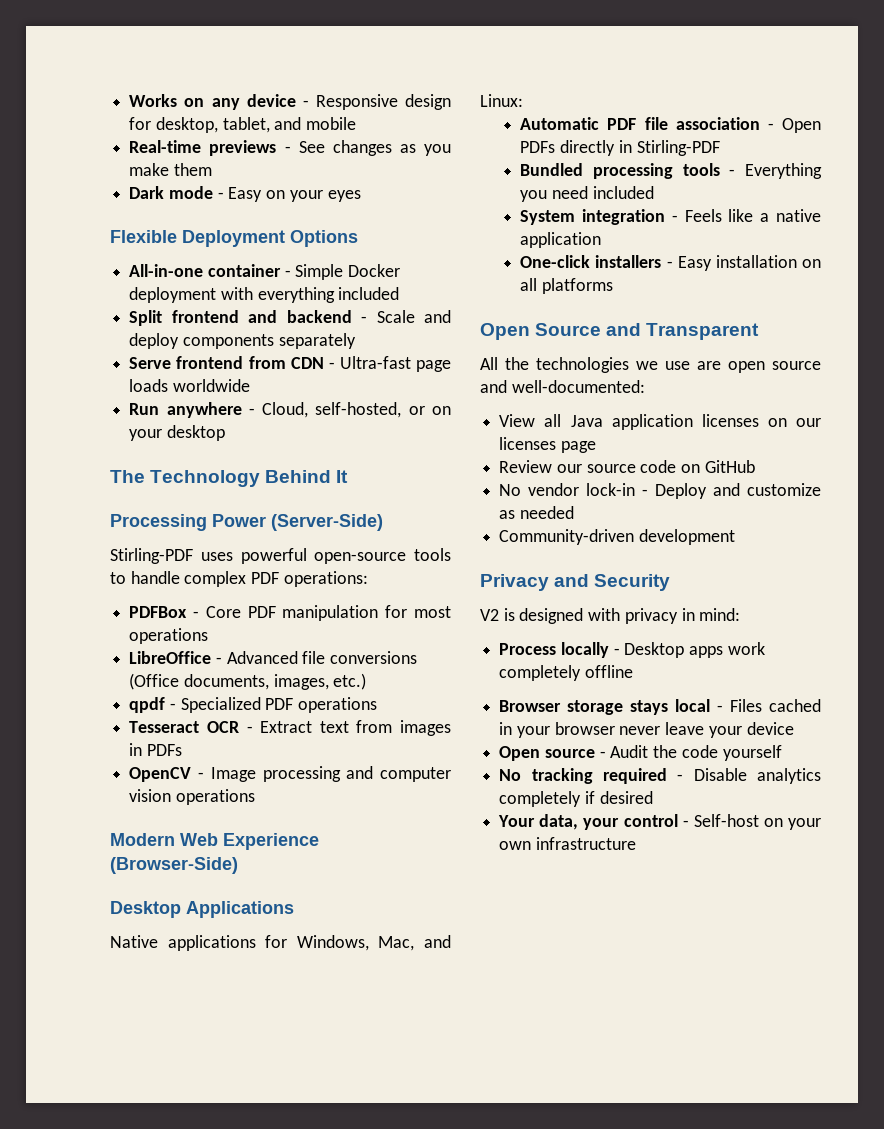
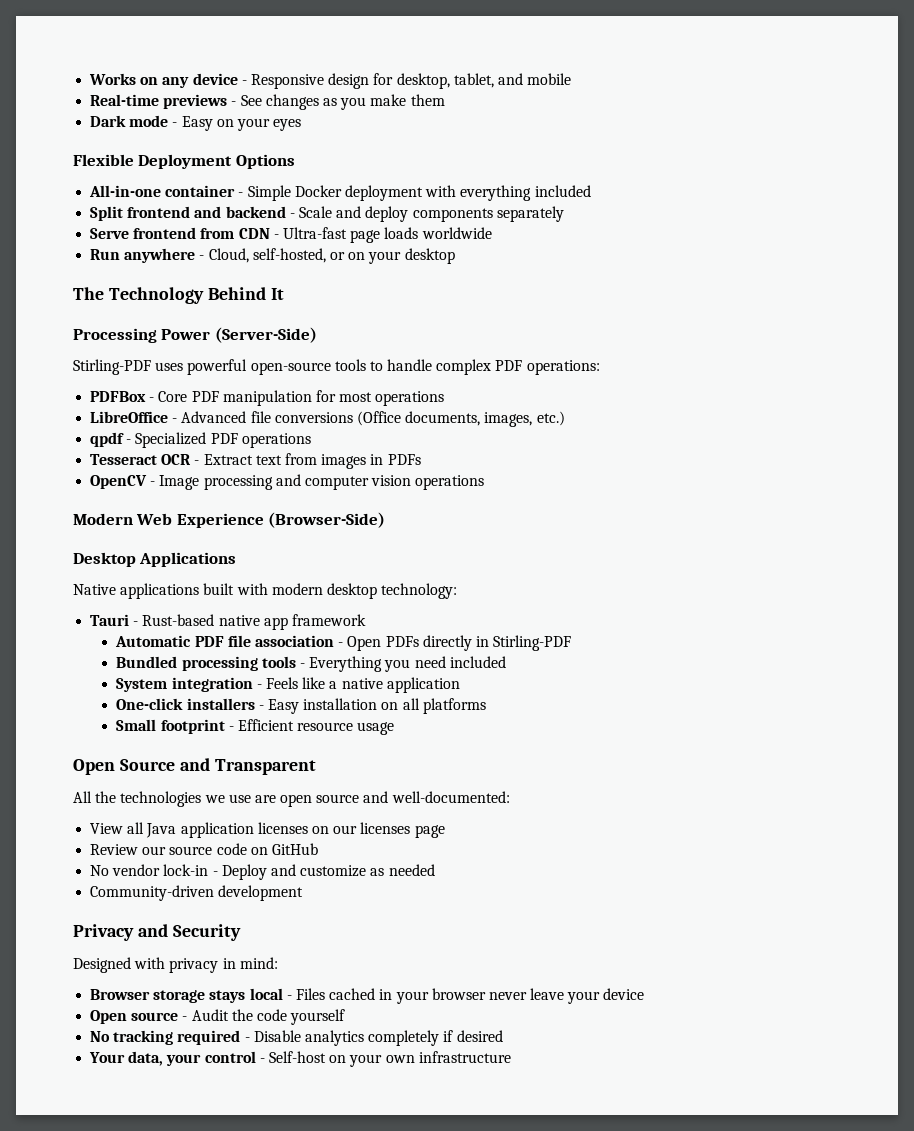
[265,935,451,951] [480,94,523,107] for Windows, Mac, and Linux: -> [203,583,458,599] [90,614,366,630] built with modern desktop technology: // Tauri - Rust-based native app framework
(614, 286) none -> [116,719,395,735] // Small footprint - Efficient resource usage
[480,608,584,624] V2 is designed -> [73,957,131,973] Designed
[499,642,765,658] [499,665,633,681] // Process locally - Desktop apps work completely offline -> (278, 963) none

